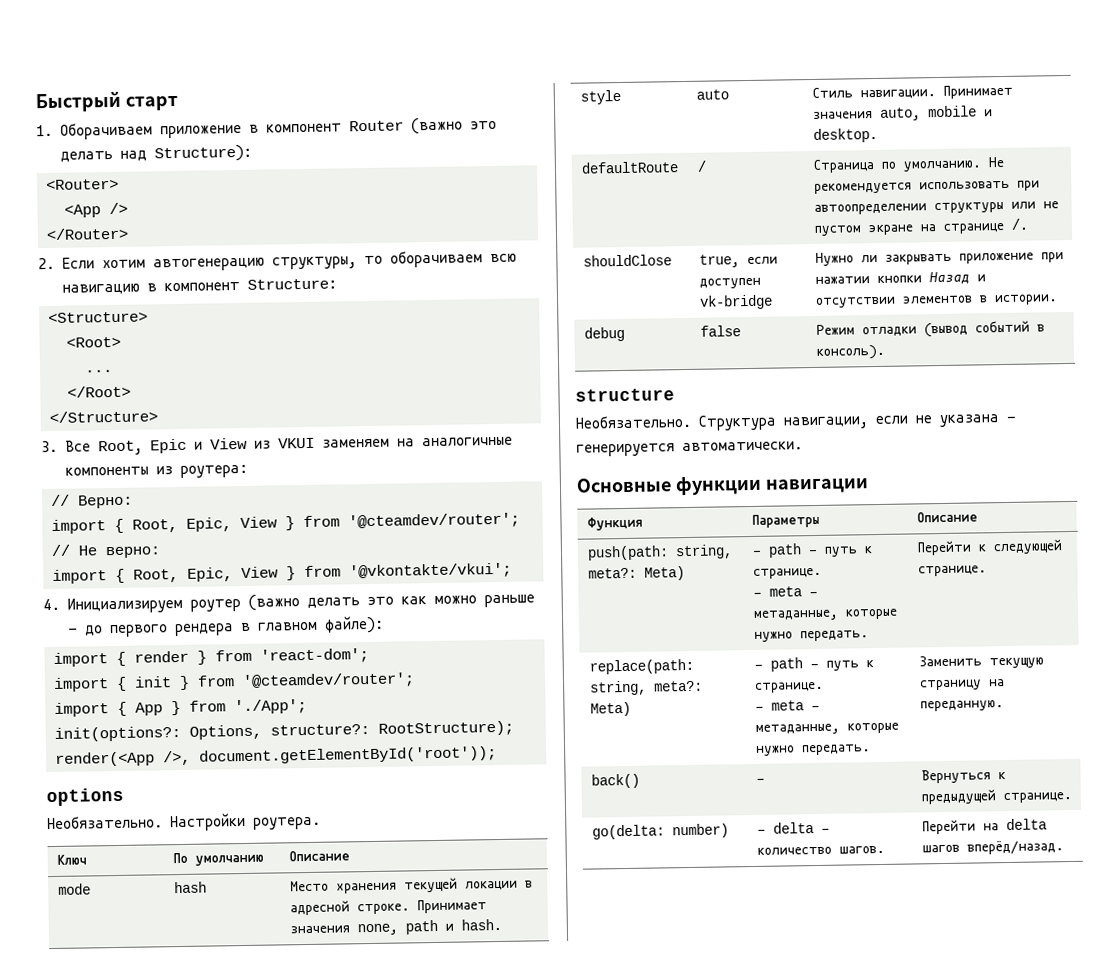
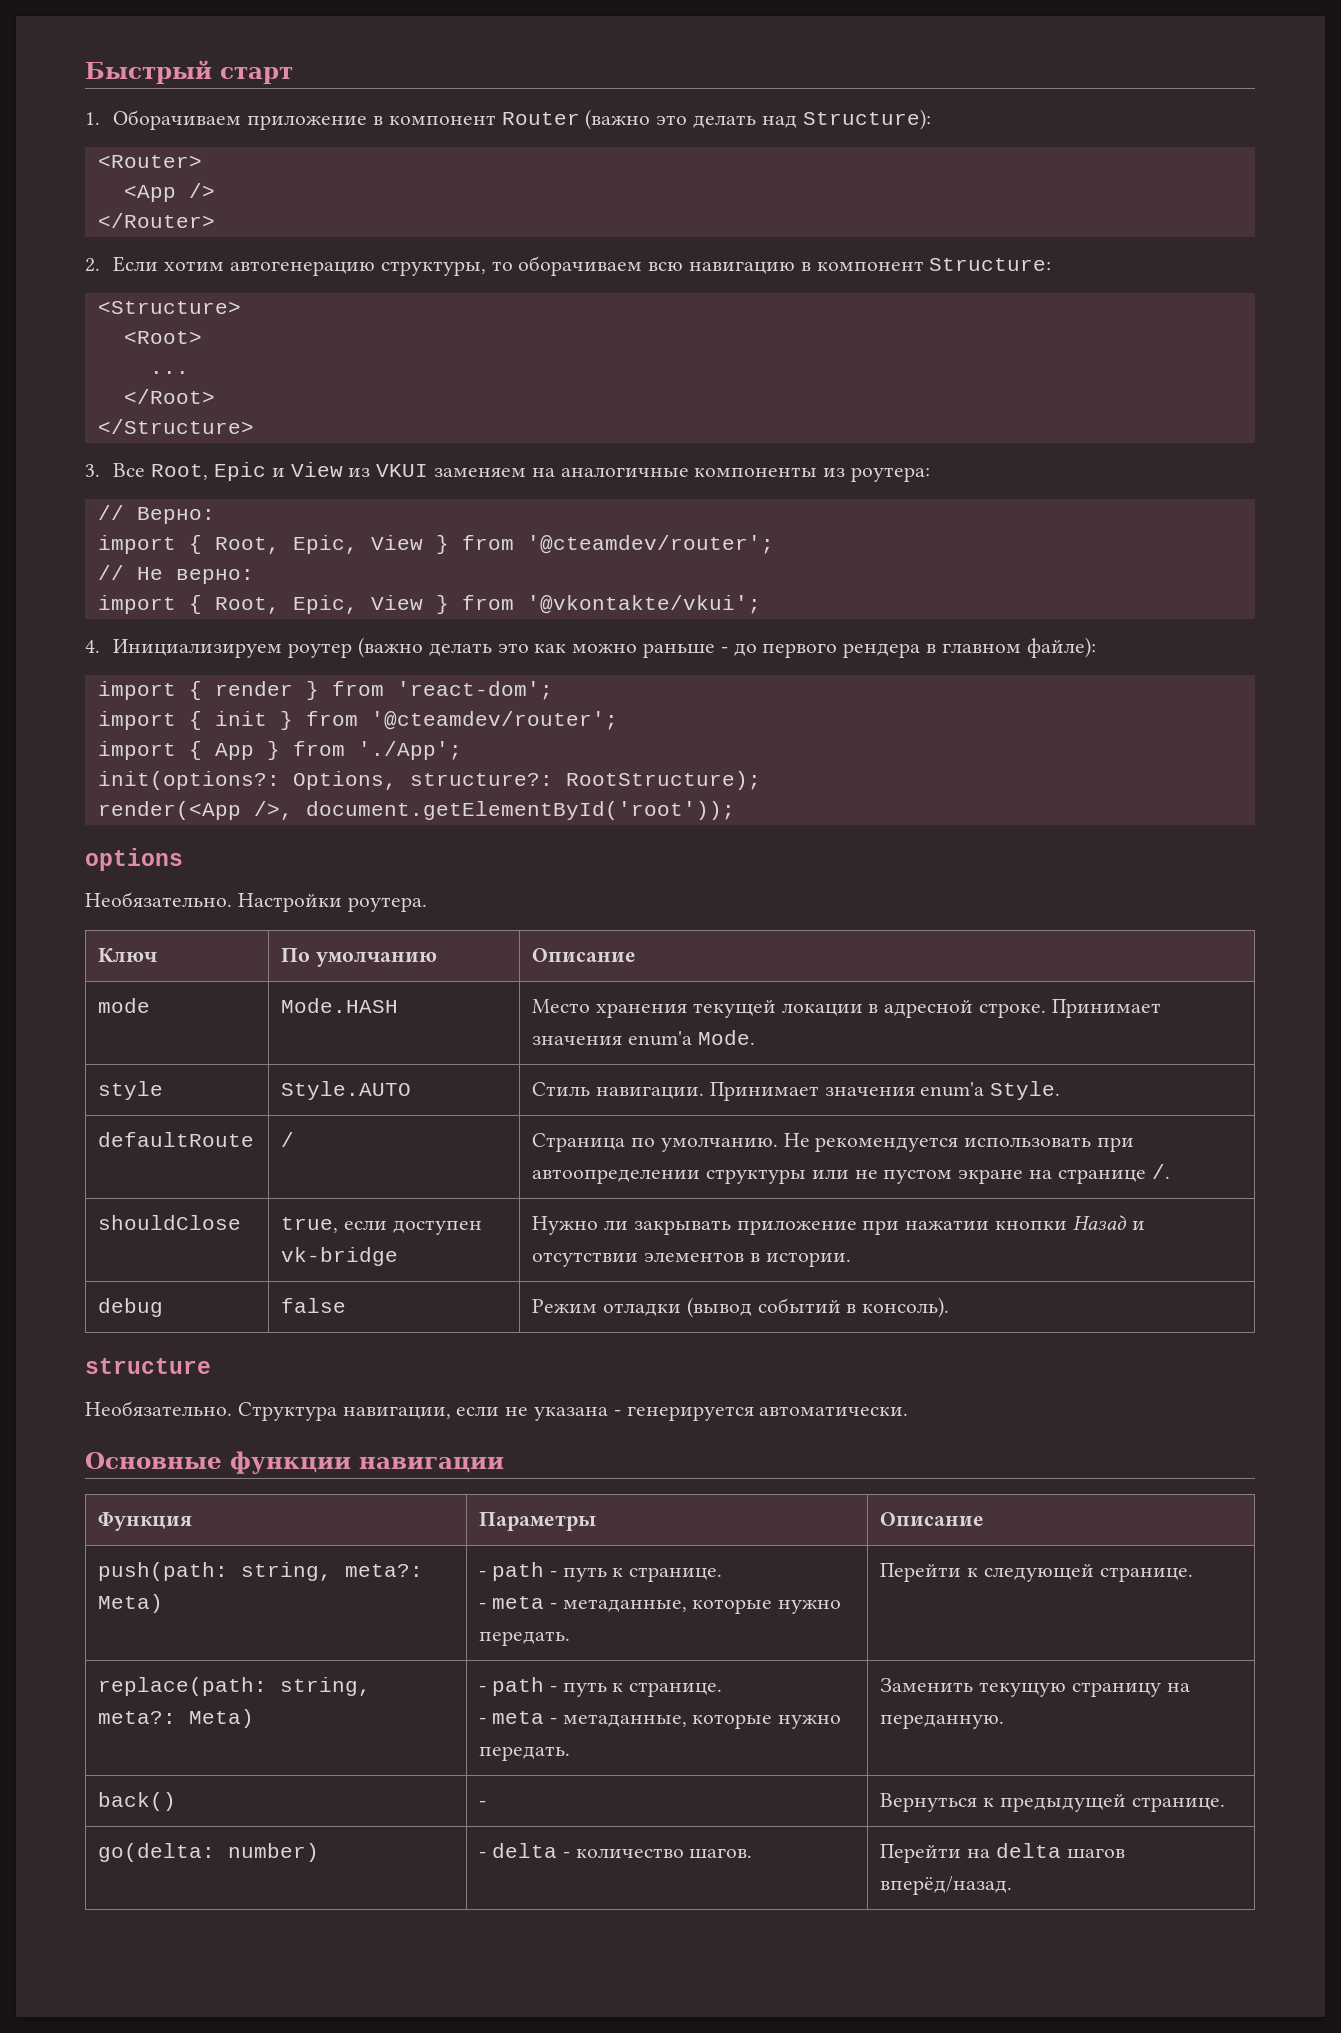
[173,881,207,894] hash -> [281,998,399,1013] Mode.HASH
[356,918,502,936] none, path и hash. -> [628,1030,755,1046] enum'а Mode.
[695,89,729,100] auto -> [281,1081,412,1100] Style.AUTO
[879,105,993,121] [812,127,878,143] auto, mobile и desktop. -> [920,1081,1061,1100] enum'а Style.

